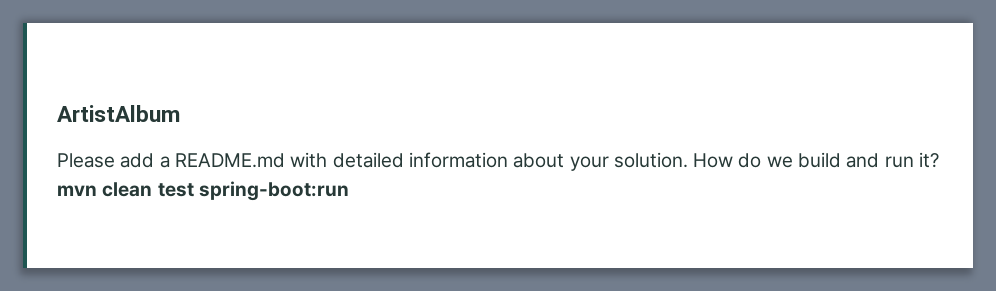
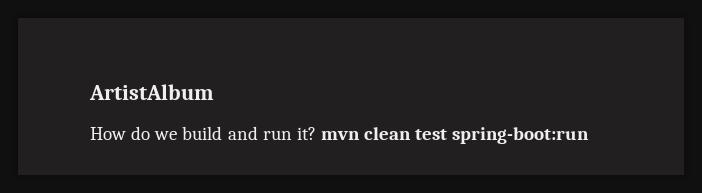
[57,152,688,171] Please add a README.md with detailed information about your solution. -> (214, 92) none

